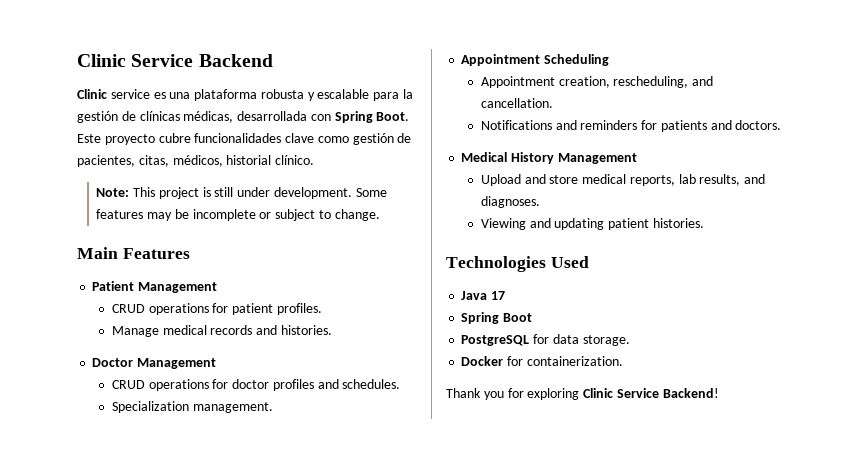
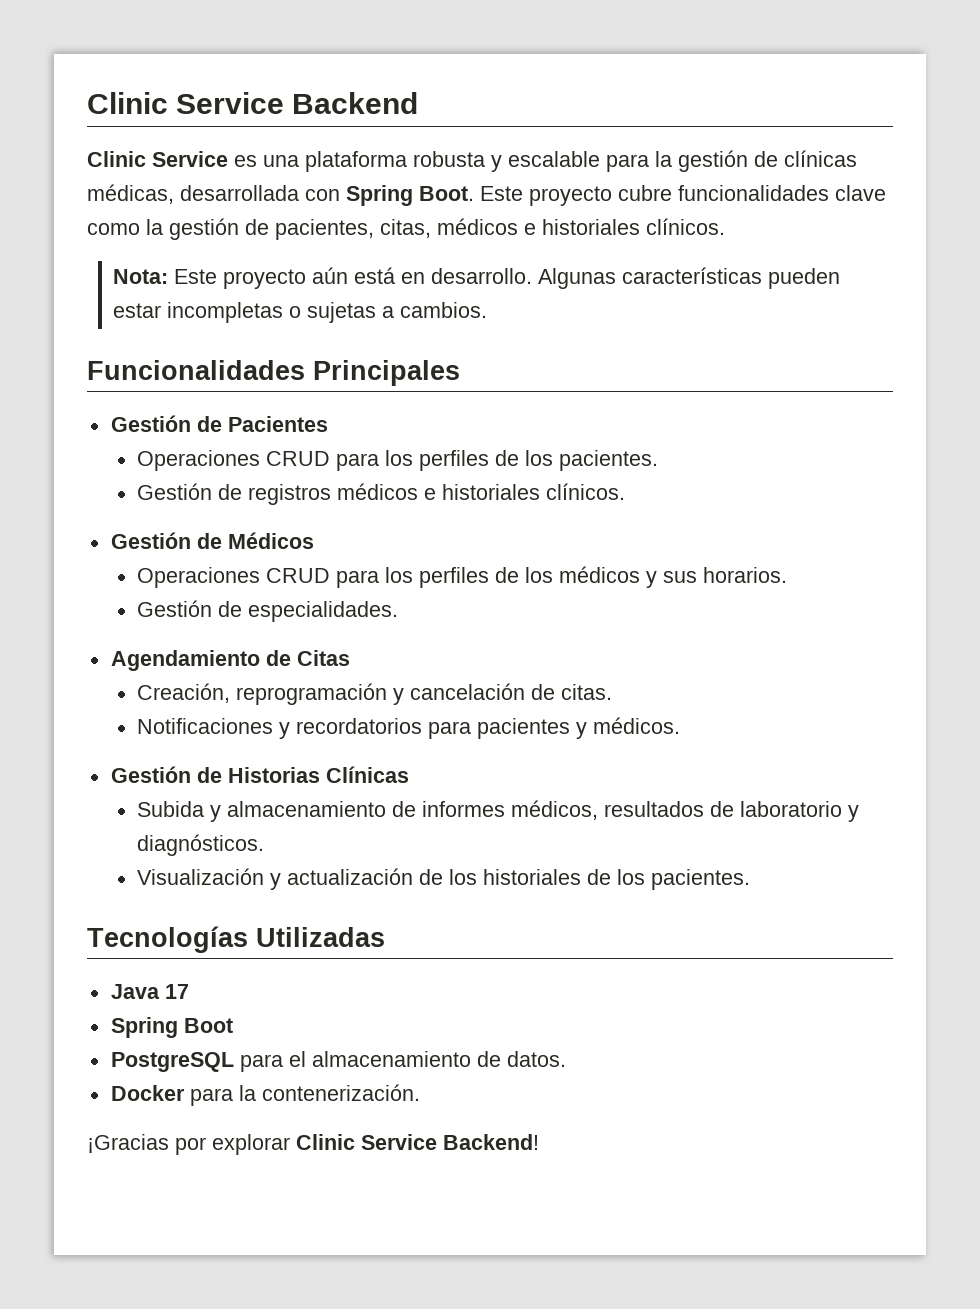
[110,89,150,99] service -> [152,151,228,167] Service
(349, 139) none -> [146,219,163,235] la
[172,155,315,167] [96,187,387,199] [96,209,380,221] [77,247,190,259] [92,281,218,293] [111,303,322,315] [111,325,332,337] [92,358,217,369] [111,379,401,391] [111,401,273,413] [461,54,610,66] [480,76,714,88] [480,98,553,108] [480,120,782,132] [461,152,637,164] [480,174,766,186] [480,196,540,208] [480,218,704,230] [446,256,589,272] médicos, historial clínico. // Note: This project is still under development. Some features may be incomplete or subject to change. // Main Features // Patient Management // CRUD operations for patient profiles. // Manage medical records and histories. // Doctor Management // CRUD operations for doctor profiles and schedules. // Specialization management. // Appointment Scheduling // Appointment creation, rescheduling, and cancellation. // Notifications and reminders for patients and doctors. // Medical History Management // Upload and store medical reports, lab results, and diagnoses. // Viewing and updating patient histories. // Technologies Used -> [437,218,725,235] [113,267,841,289] [113,302,488,323] [87,360,460,386] [110,415,328,432] [137,450,659,471] [137,483,626,505] [110,532,314,549] [137,566,788,588] [137,600,399,622] [110,650,350,671] [137,683,613,705] [137,717,681,739] [110,766,409,783] [137,800,860,822] [137,834,265,856] [137,868,751,890] [87,926,385,953] médicos e historiales clínicos. // Nota: Este proyecto aún está en desarrollo. Algunas características pueden estar incompletas o sujetas a cambios. // Funcionalidades Principales // Gestión de Pacientes // Operaciones CRUD para los perfiles de los pacientes. // Gestión de registros médicos e historiales clínicos. // Gestión de Médicos // Operaciones CRUD para los perfiles de los médicos y sus horarios. // Gestión de especialidades. // Agendamiento de Citas // Creación, reprogramación y cancelación de citas. // Notificaciones y recordatorios para pacientes y médicos. // Gestión de Historias Clínicas // Subida y almacenamiento de informes médicos, resultados de laboratorio y diagnósticos. // Visualización y actualización de los historiales de los pacientes. // Tecnologías Utilizadas
[533,334,630,346] [461,356,623,366] [446,388,580,400] for data storage. // Docker for containerization. // Thank you for exploring -> [239,1051,566,1072] [110,1084,420,1106] [87,1134,290,1155] para el almacenamiento de datos. // Docker para la contenerización. // ¡Gracias por explorar

